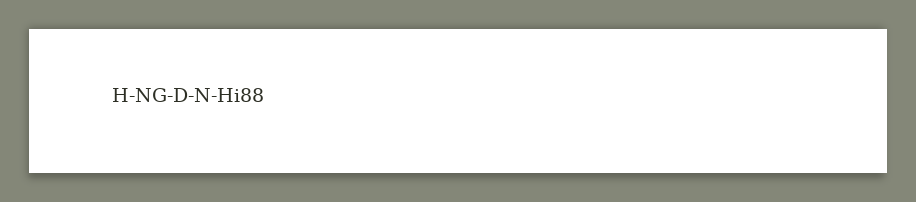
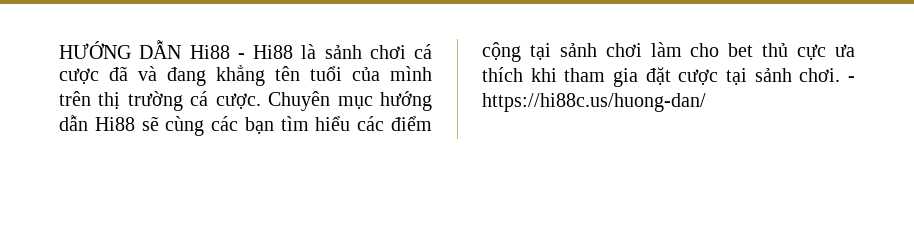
[112,88,264,102] H-NG-D-N-Hi88 -> [59,40,432,59] [59,65,432,86] [59,91,432,111] [59,115,432,136] [482,42,855,62] [482,67,856,87] [482,93,706,112] HƯỚNG DẪN Hi88 - Hi88 là sảnh chơi cá cược đã và đang khẳng tên tuổi của mình trên thị trường cá cược. Chuyên mục hướng dẫn Hi88 sẽ cùng các bạn tìm hiểu các điểm cộng tại sảnh chơi làm cho bet thủ cực ưa thích khi tham gia đặt cược tại sảnh chơi. - https://hi88c.us/huong-dan/

